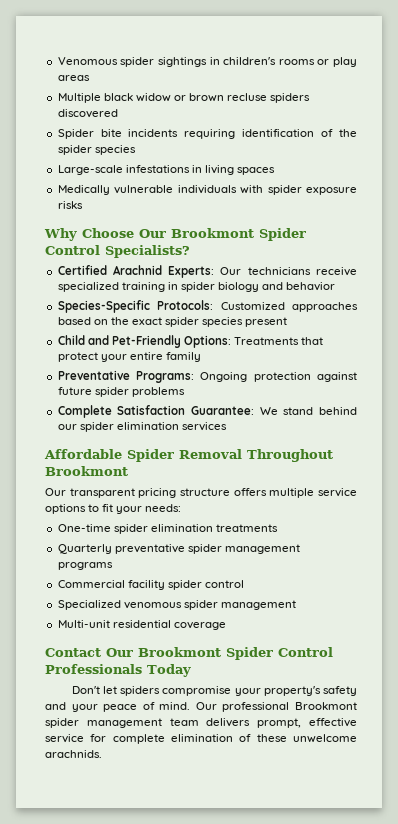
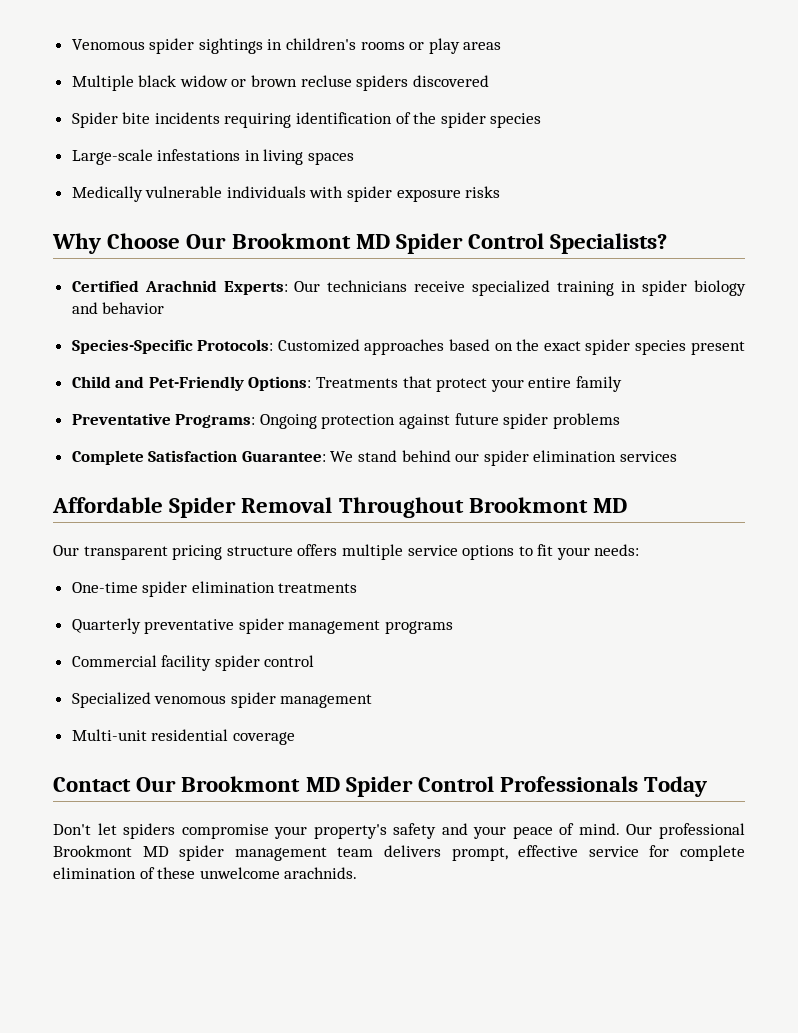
(254, 233) none -> [355,234,390,249] MD
(128, 471) none -> [593,498,628,513] MD
(221, 652) none -> [305,777,340,792] MD
(357, 706) none -> [142,846,169,857] MD

